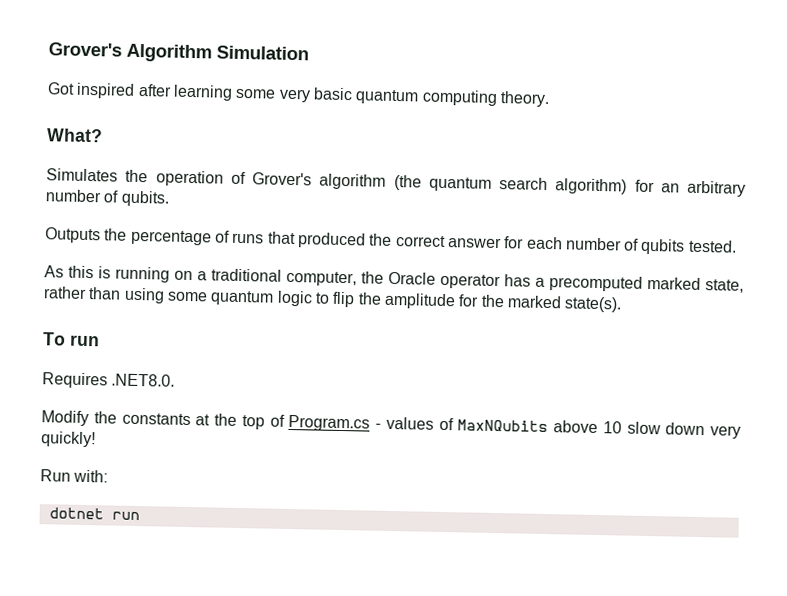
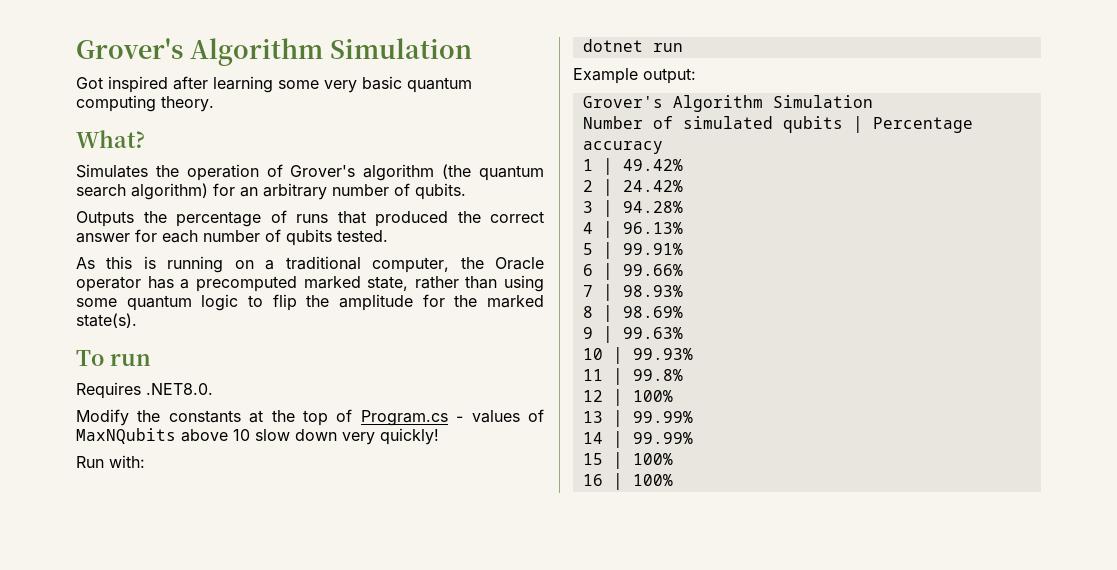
(140, 516) none -> [573,68,696,84] [582,95,873,112] [582,116,973,133] [582,141,663,154] [582,158,683,175] [582,179,683,196] [582,200,683,217] [582,221,683,238] [582,242,683,259] [582,263,683,280] [582,284,683,301] [582,305,683,322] [582,326,683,343] [582,347,693,364] [582,368,683,385] [582,389,673,406] [582,410,693,427] [582,431,693,448] [582,452,673,469] [582,473,673,490] // Example output: // Grover's Algorithm Simulation // Number of simulated qubits | Percentage accuracy // 1 | 49.42% // 2 | 24.42% // 3 | 94.28% // 4 | 96.13% // 5 | 99.91% // 6 | 99.66% // 7 | 98.93% // 8 | 98.69% // 9 | 99.63% // 10 | 99.93% // 11 | 99.8% // 12 | 100% // 13 | 99.99% // 14 | 99.99% // 15 | 100% // 16 | 100%

